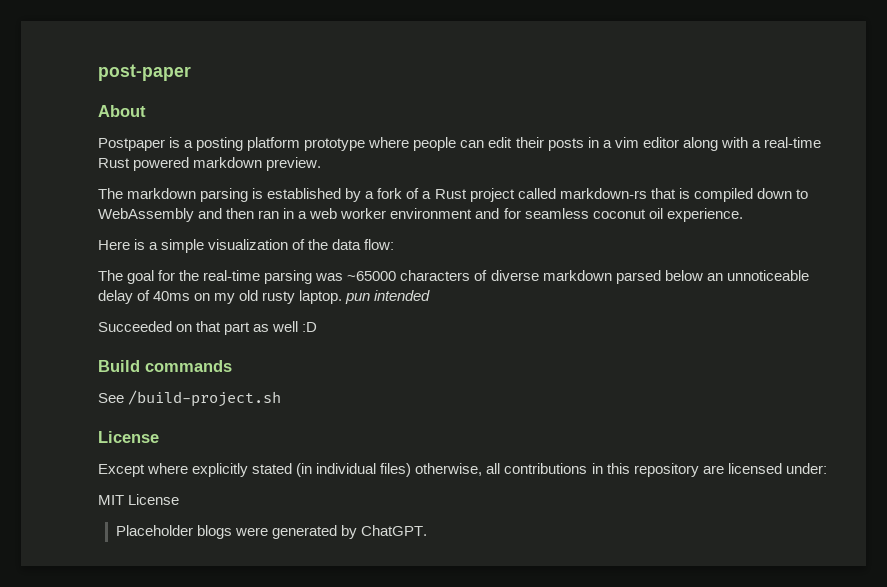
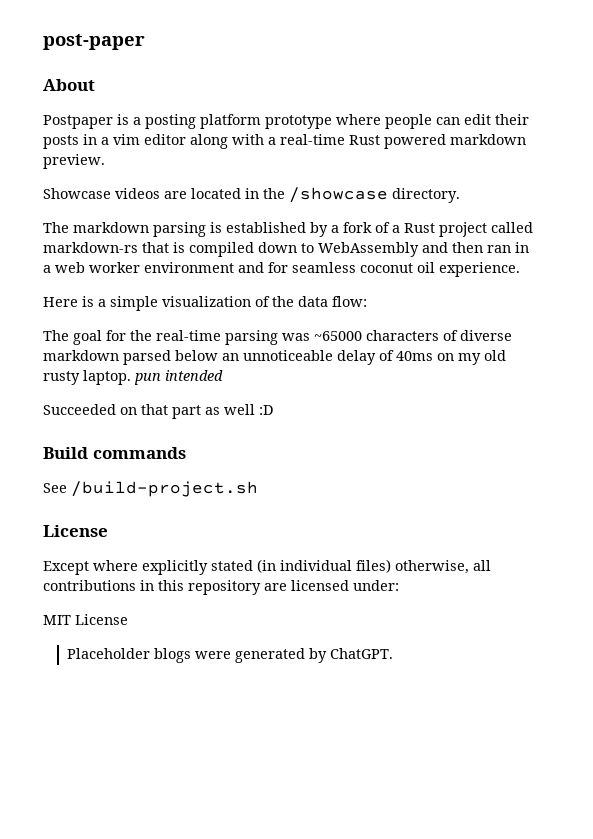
(322, 164) none -> [43,187,460,203] // Showcase videos are located in the /showcase directory.

